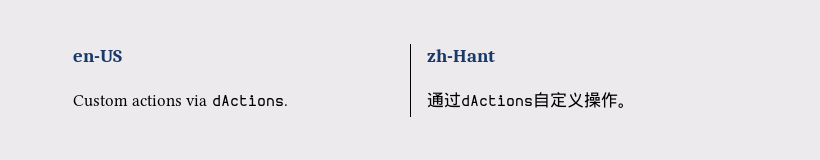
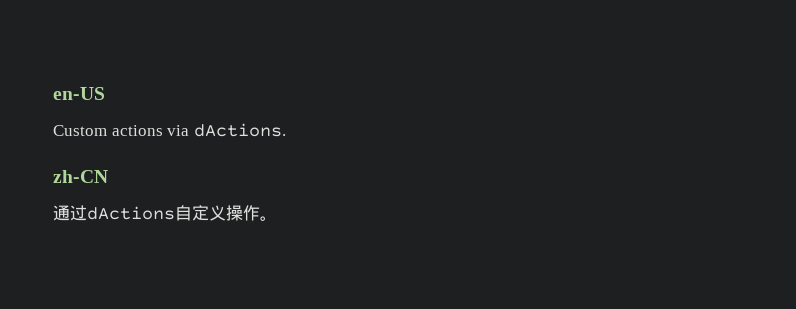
[427,49,495,62] zh-Hant -> [53,170,108,183] zh-CN

